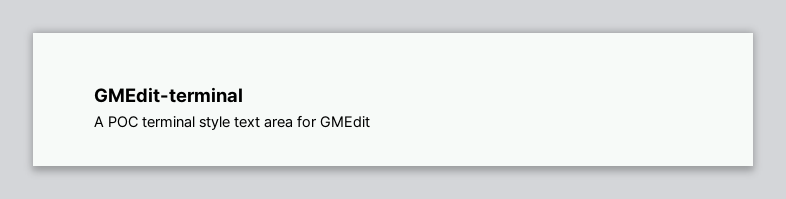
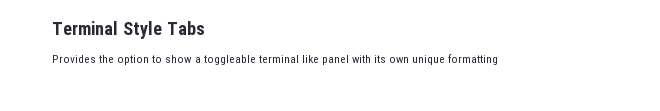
[94,87,243,103] [94,115,371,130] GMEdit-terminal // A POC terminal style text area for GMEdit -> [52,21,205,39] [52,54,499,65] Terminal Style Tabs // Provides the option to show a toggleable terminal like panel with its own unique formatting

